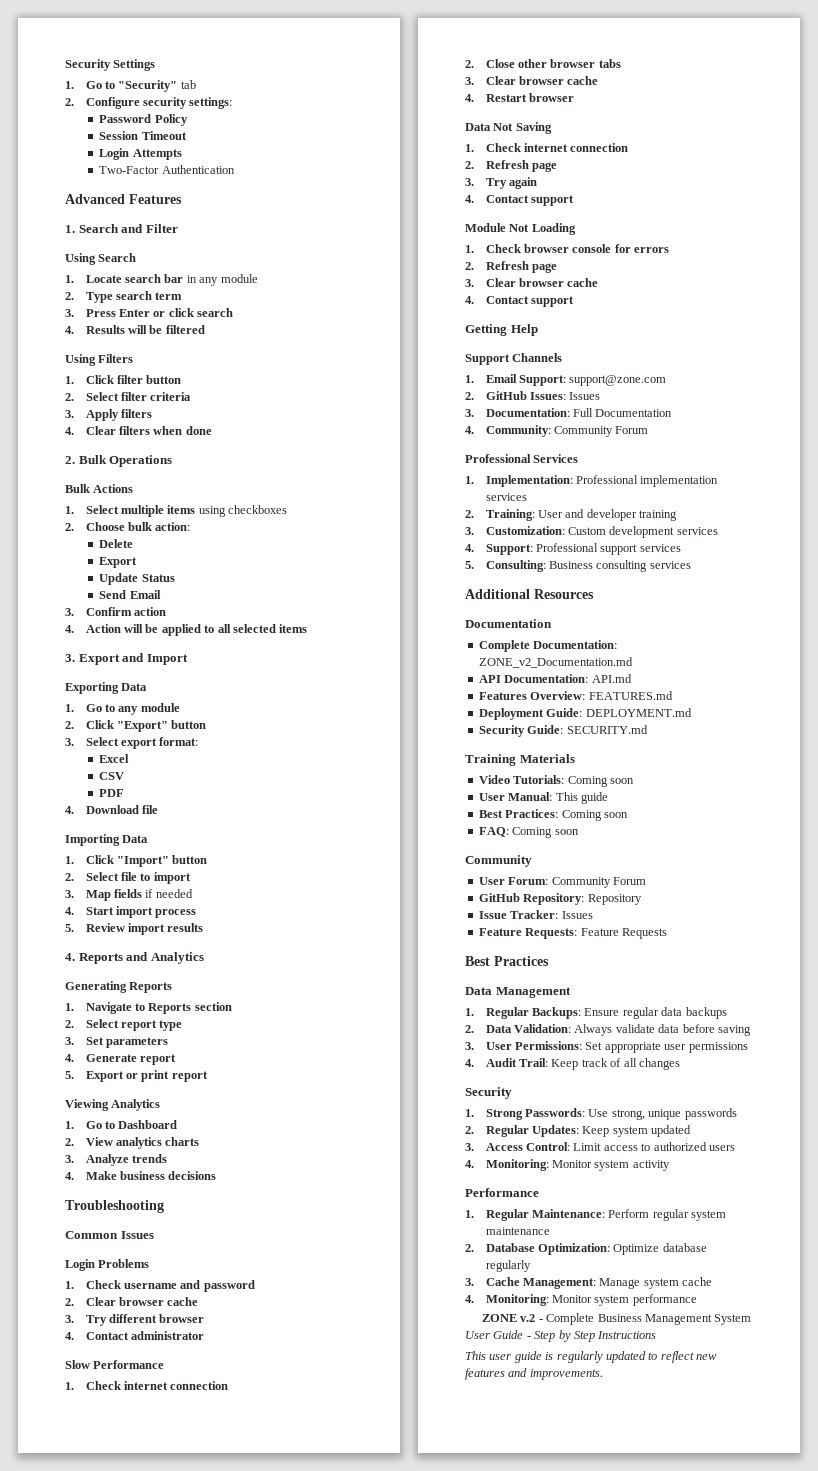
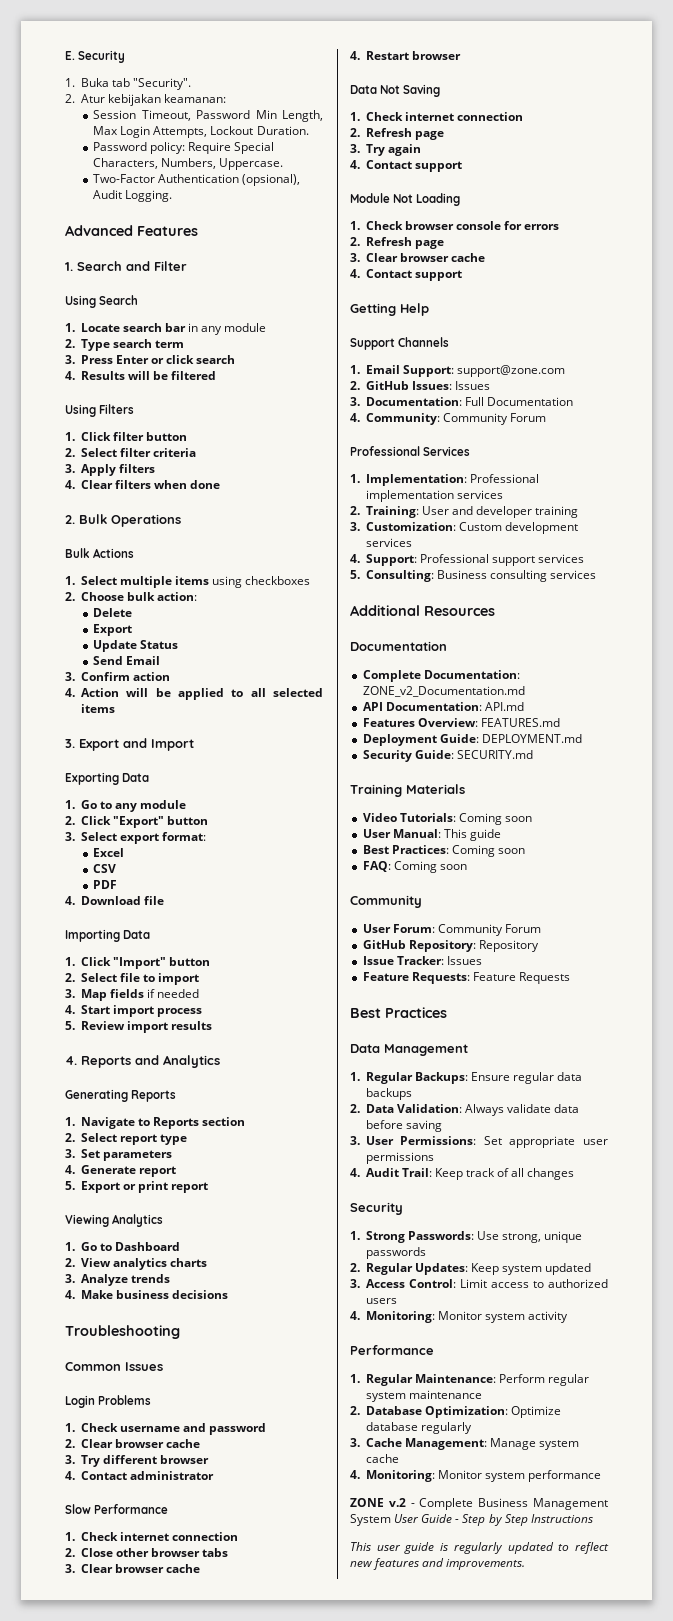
[65,59,156,71] [65,80,178,92] Security Settings // 1. Go to "Security" -> [65,50,126,63] [65,78,109,87] E. Security // 1. Buka
[65,97,233,109] [99,114,188,126] [99,131,187,140] [99,148,182,160] // 2. Configure security settings: // Password Policy // Session Timeout // Login Attempts -> [132,78,191,90] [65,94,226,106] [93,110,323,122] [93,126,309,138] [93,142,275,154] [93,158,284,170] "Security". // 2. Atur kebijakan keamanan: // Session Timeout, Password Min Length, Max Login Attempts, Lockout Duration. // Password policy: Require Special Characters, Numbers, Uppercase.
(235, 169) none -> [242,174,301,186] [93,190,173,202] (opsional), Audit Logging.

